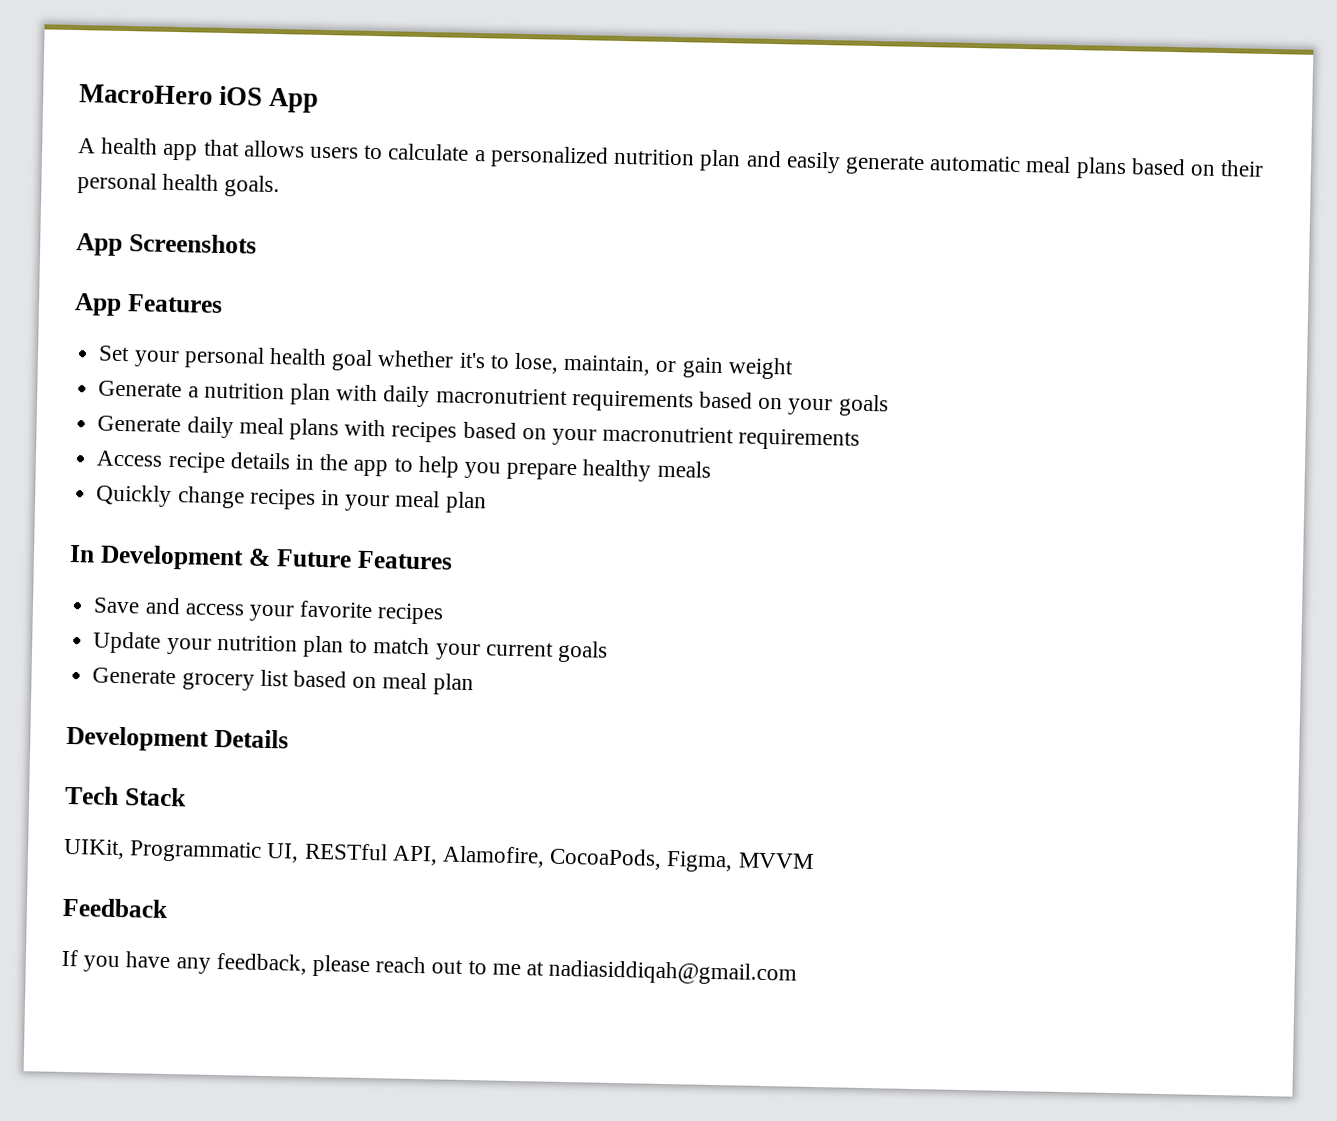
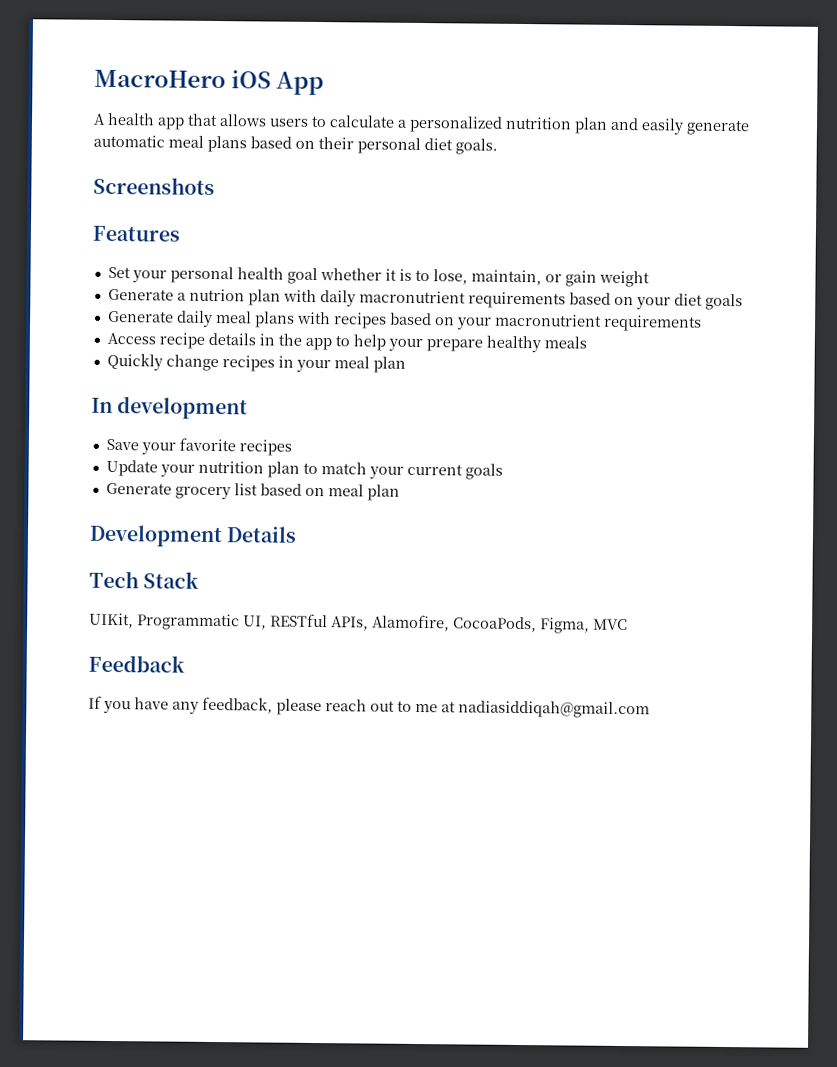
[162,173,220,191] health -> [424,138,453,151] diet
[76,233,123,256] App -> (498, 146) none
[74,293,122,316] App -> (215, 185) none
[458,352,486,369] it's -> [384,268,412,281] it is
[203,382,285,400] nutrition -> [188,288,245,302] nutrion
(834, 407) none -> [673,293,703,306] diet
[463,461,501,479] you -> [387,338,423,352] your
[99,544,453,571] Development & Future Features -> [117,396,249,420] development
[144,597,245,616] and access -> (139, 444) none
[391,845,438,866] API, -> [331,616,369,631] APIs,
[737,852,814,869] MVVM -> [593,618,628,631] MVC

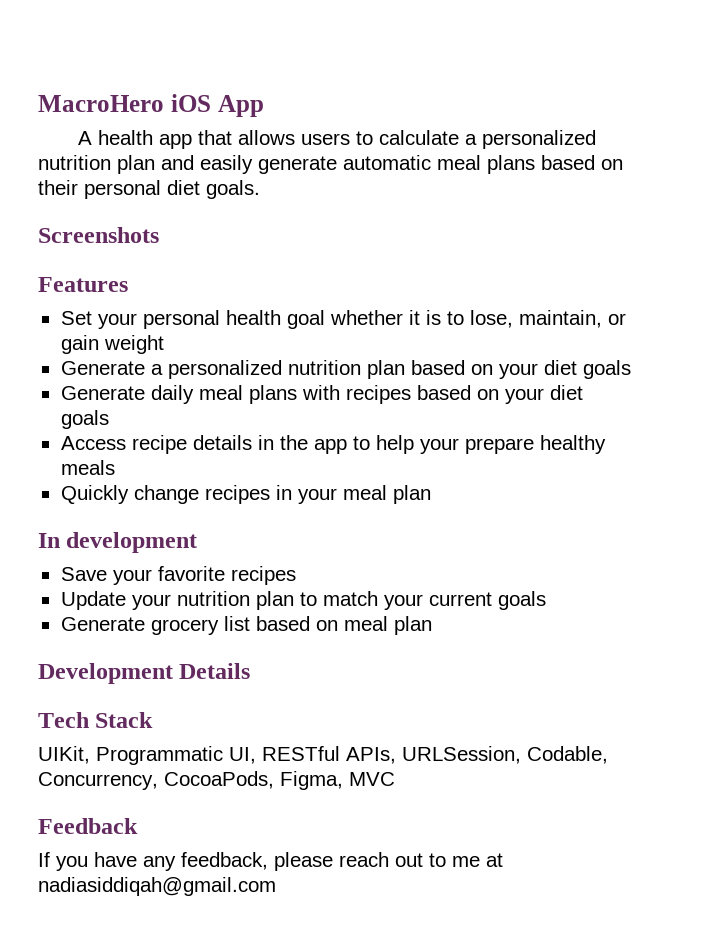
[188,288,566,309] nutrion plan with daily macronutrient requirements -> [167,360,405,379] personalized nutrition plan
[494,313,702,332] macronutrient requirements -> [549,385,583,400] [60,410,109,429] diet goals
[372,614,450,632] Alamofire, -> [402,746,608,764] [38,772,158,790] URLSession, Codable, Concurrency,

